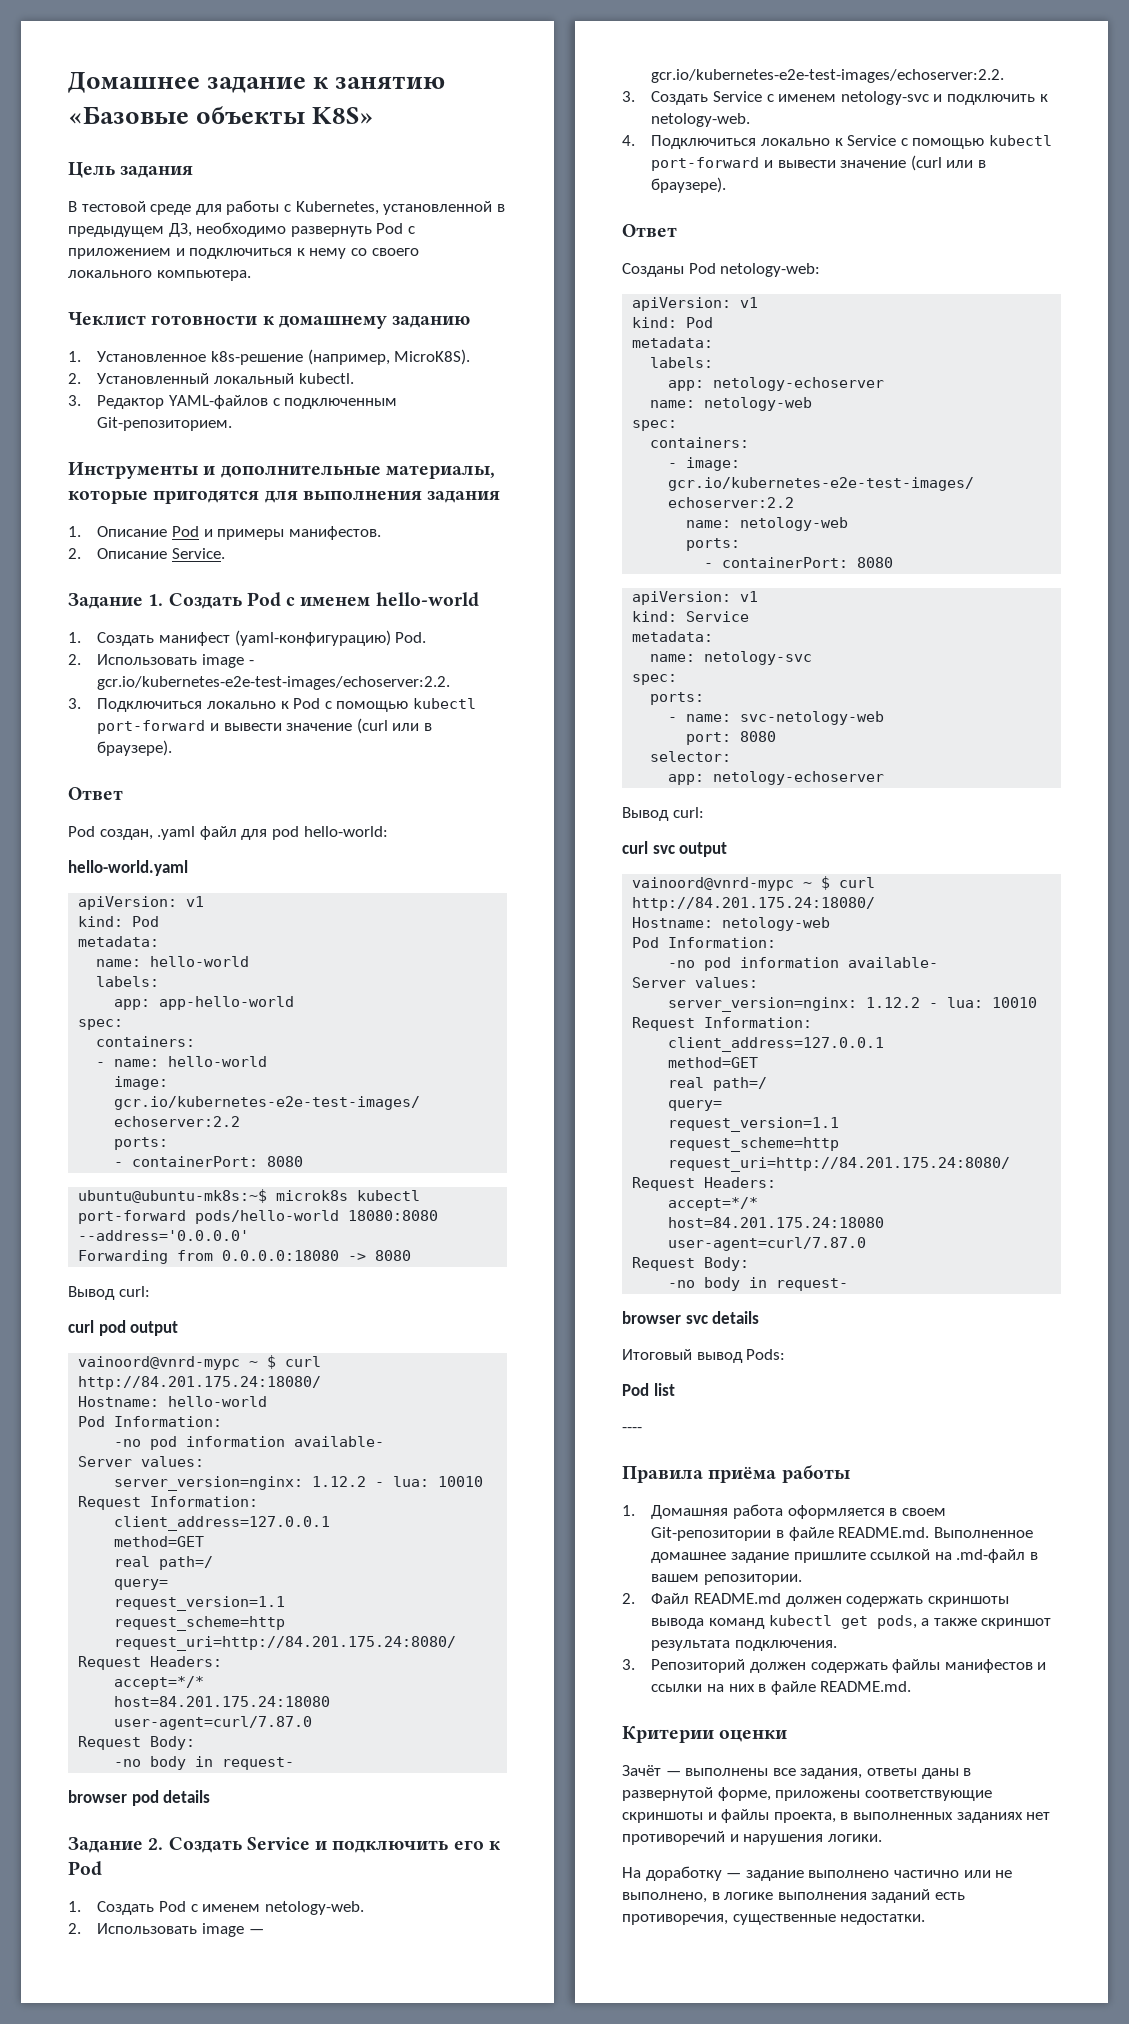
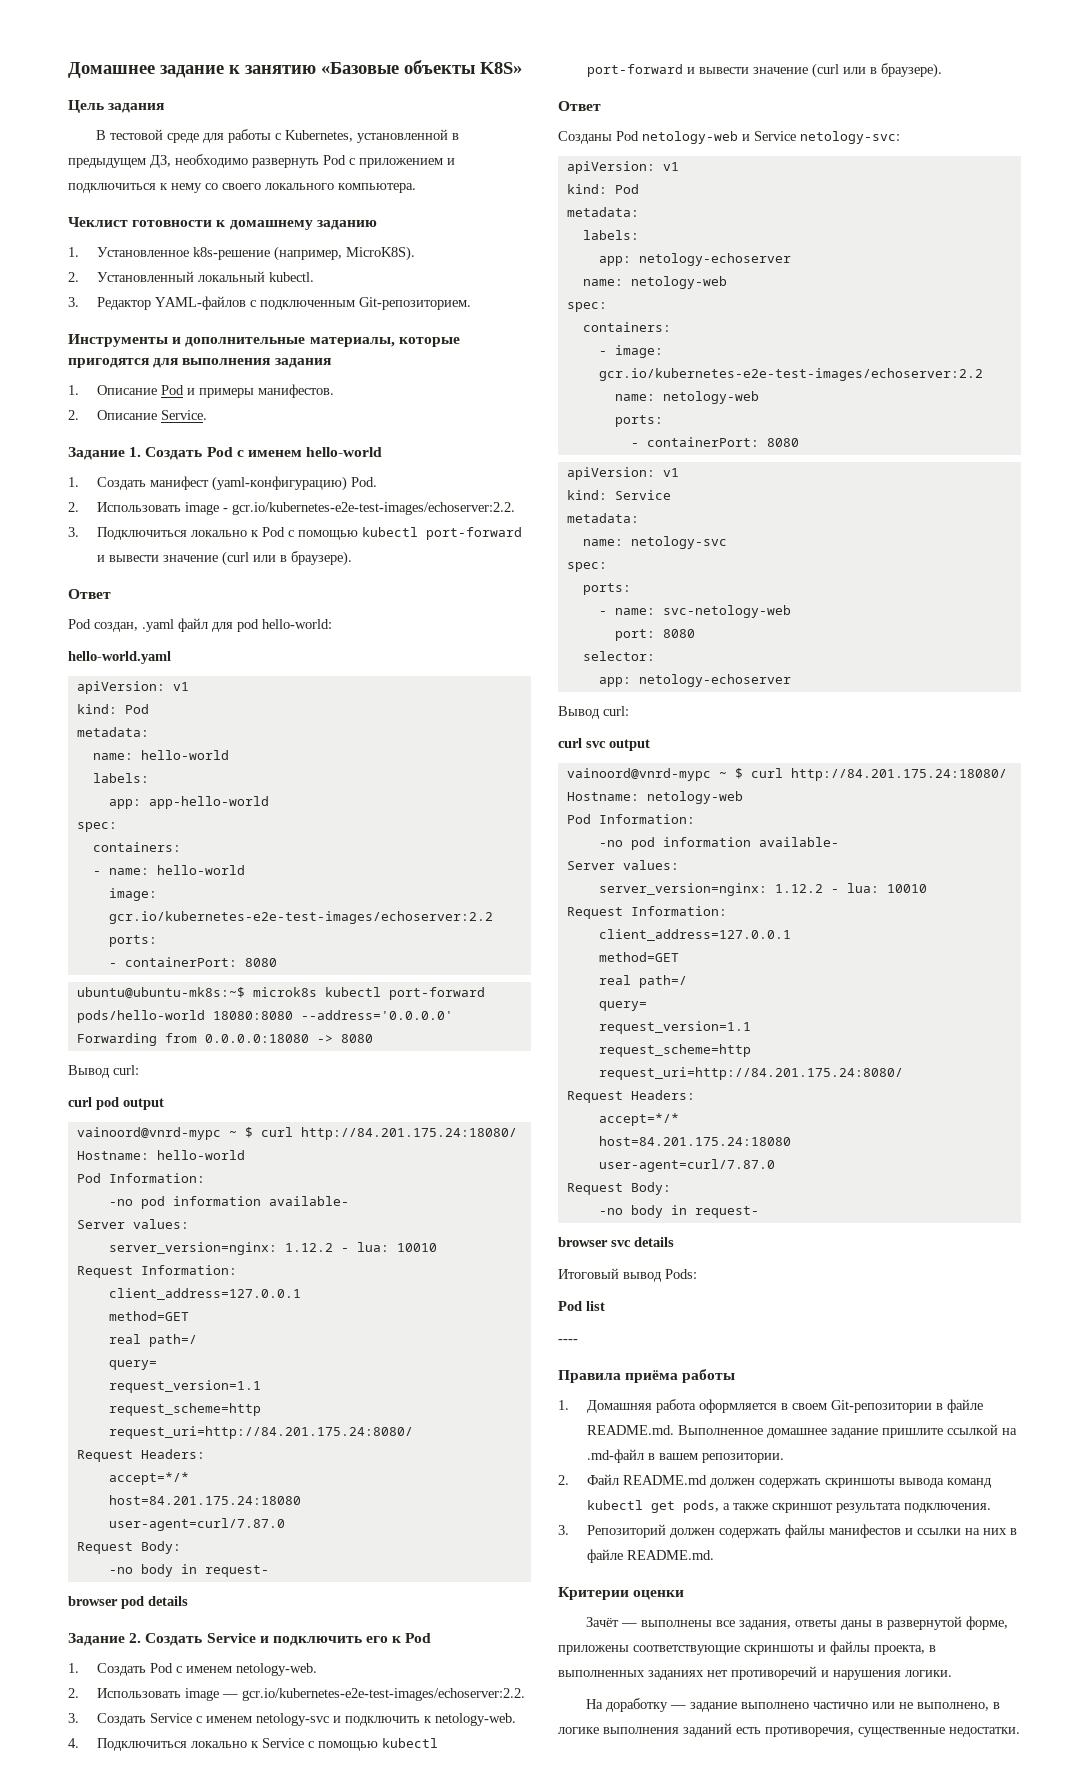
[720,263,821,277] netology-web: -> [642,131,900,144] netology-web и Service netology-svc:

